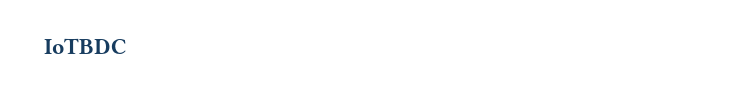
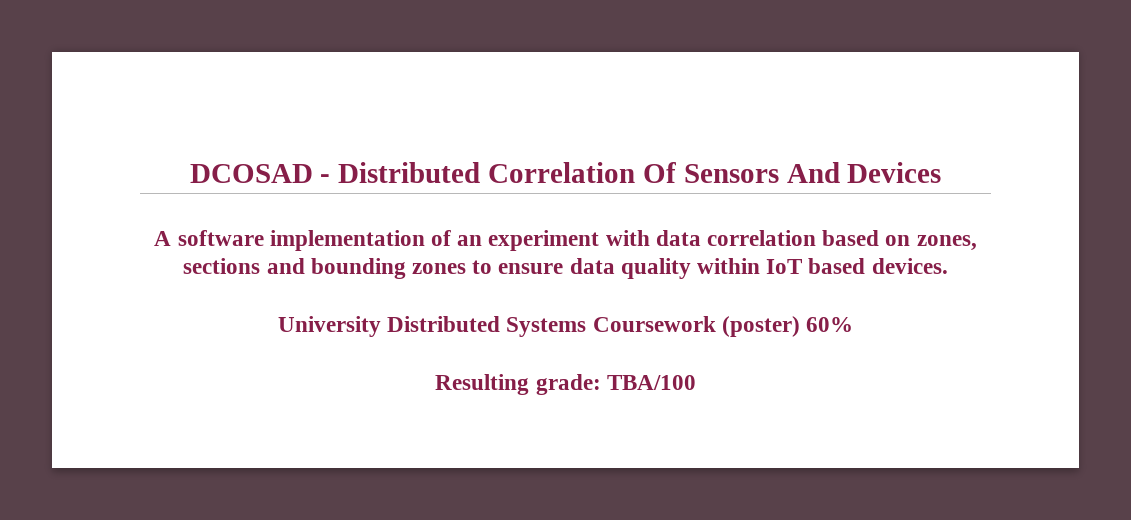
[44,38,127,54] IoTBDC -> [189,162,942,183] [154,230,977,251] [183,258,948,279] [277,316,854,337] [435,374,696,395] DCOSAD - Distributed Correlation Of Sensors And Devices // A software implementation of an experiment with data correlation based on zones, sections and bounding zones to ensure data quality within IoT based devices. // University Distributed Systems Coursework (poster) 60% // Resulting grade: TBA/100

